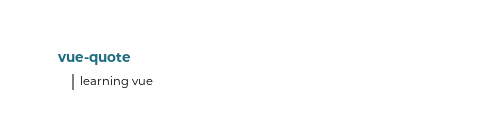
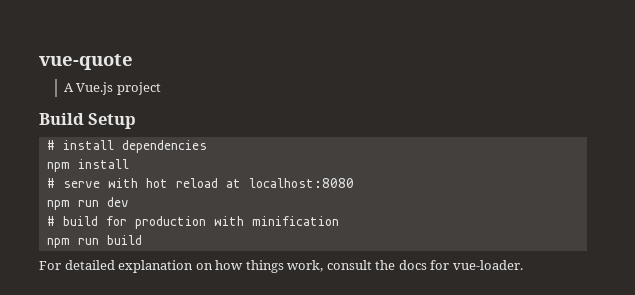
[79,76,153,88] learning vue -> [63,82,161,95] [39,113,137,129] [46,140,207,153] [46,159,129,172] [46,178,354,188] [46,197,129,210] [46,216,339,229] [46,235,142,248] [39,260,523,273] A Vue.js project // Build Setup // # install dependencies // npm install // # serve with hot reload at localhost:8080 // npm run dev // # build for production with minification // npm run build // For detailed explanation on how things work, consult the docs for vue-loader.

